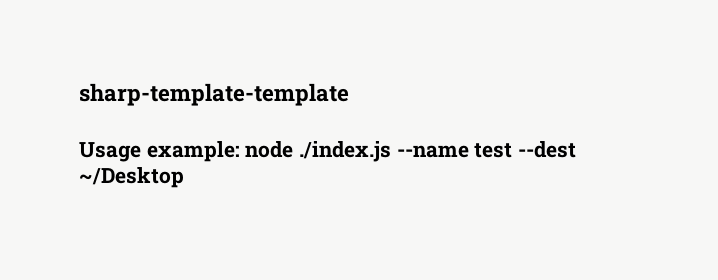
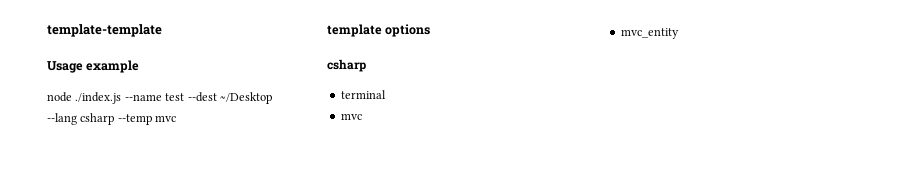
[79,83,349,106] sharp-template-template -> [47,24,162,37] template-template
[146,141,240,162] example: -> [86,60,140,73] example //
(184, 177) none -> [47,113,177,125] [327,24,431,37] [327,59,366,72] [340,90,386,99] [340,113,362,120] [620,28,679,39] --lang csharp --temp mvc // template options // csharp // terminal // mvc // mvc_entity

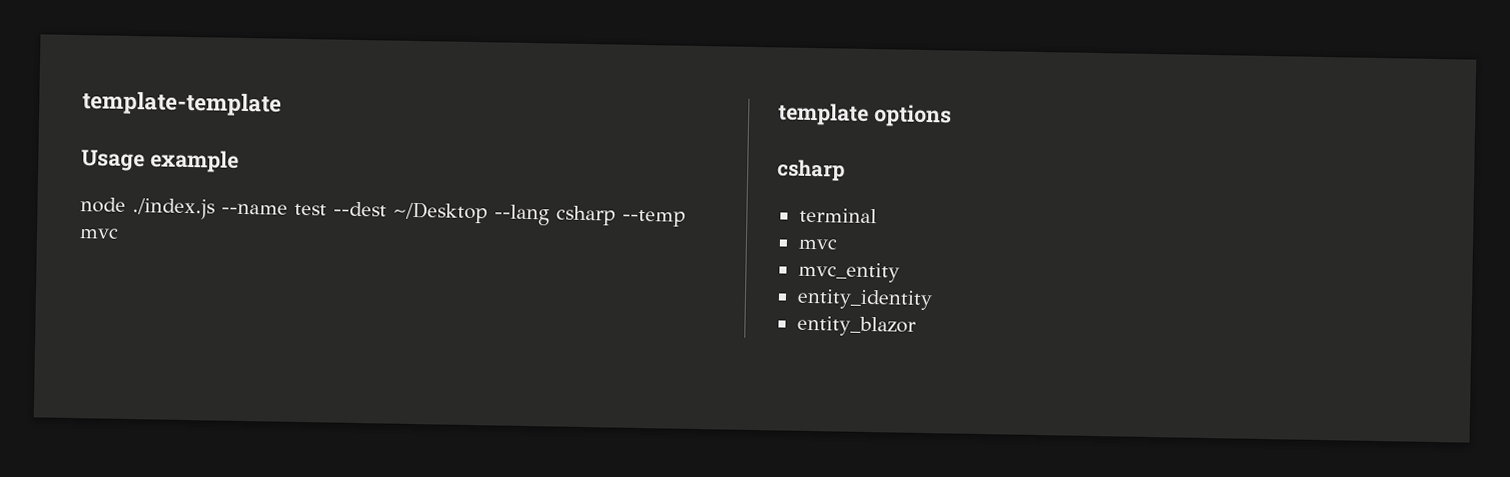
(679, 33) none -> [796,288,933,311] [796,315,917,337] // entity_identity // entity_blazor

